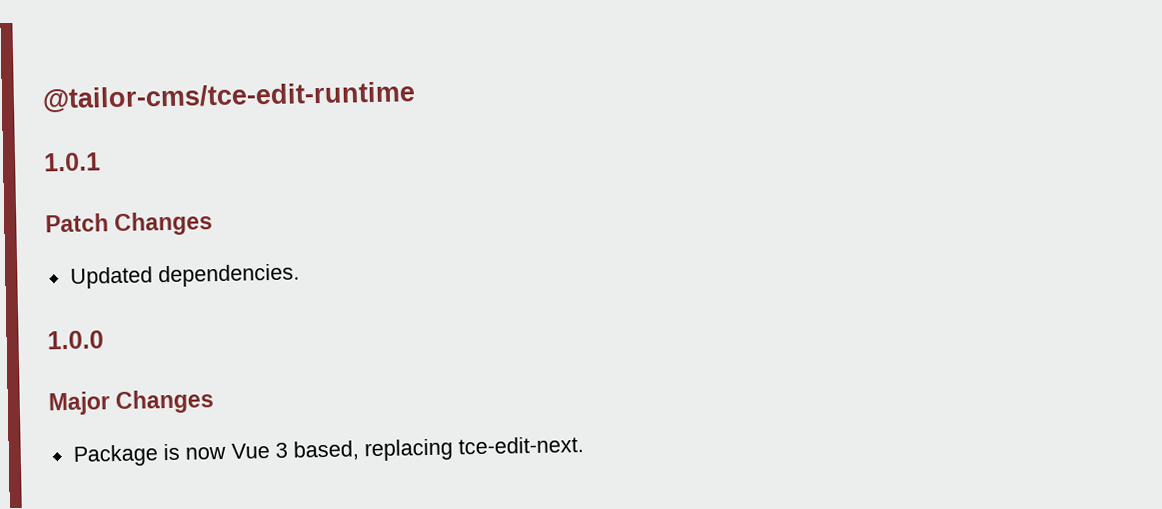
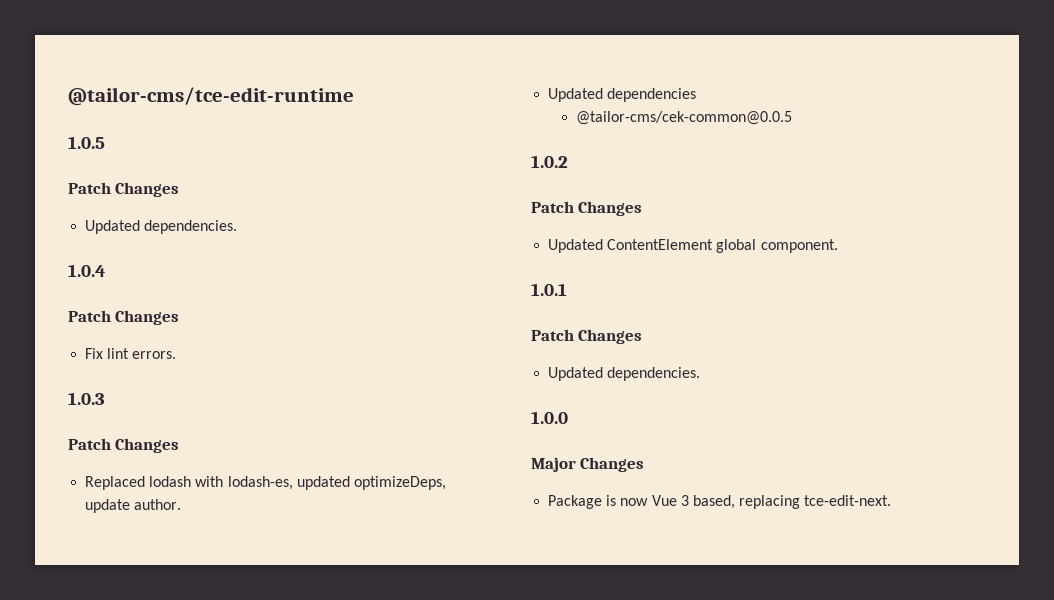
(416, 97) none -> [68,136,105,149] [68,182,180,197] [85,220,238,234] [68,264,106,277] [68,310,180,325] [85,348,177,359] [68,392,105,405] [68,438,180,453] [85,476,446,490] [85,499,182,513] [548,88,697,102] [575,111,792,125] [531,155,568,168] [531,201,643,216] [548,239,838,253] // 1.0.5 // Patch Changes // Updated dependencies. // 1.0.4 // Patch Changes // Fix lint errors. // 1.0.3 // Patch Changes // Replaced lodash with lodash-es, updated optimizeDeps, update author. // Updated dependencies // @tailor-cms/cek-common@0.0.5 // 1.0.2 // Patch Changes // Updated ContentElement global component.

